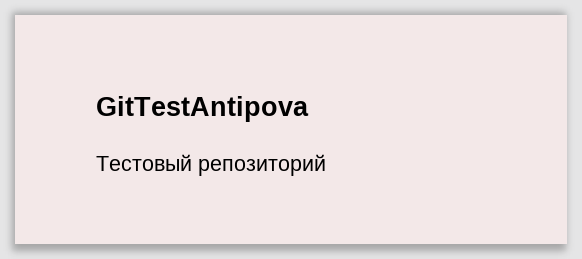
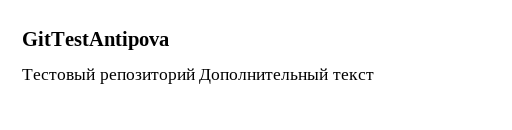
(326, 165) none -> [199,68,375,84] Дополнительный текст

